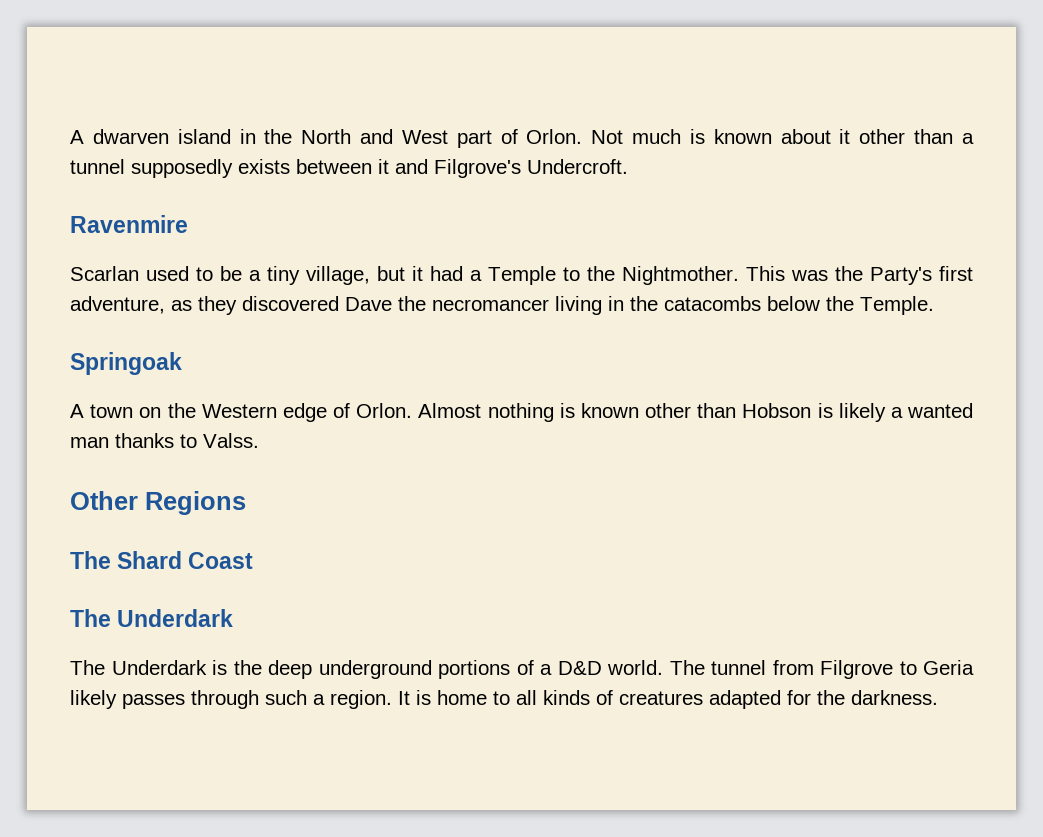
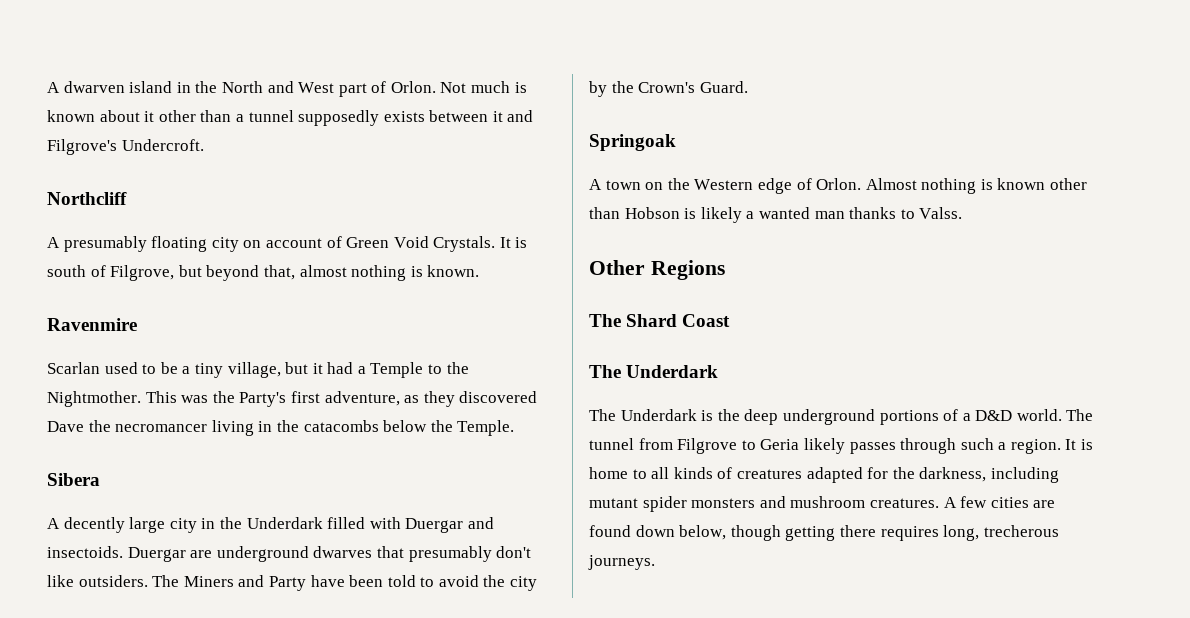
(628, 166) none -> [47,192,127,205] [47,236,528,252] [47,265,480,281] // Northcliff // A presumably floating city on account of Green Void Crystals. It is south of Filgrove, but beyond that, almost nothing is known.
(934, 305) none -> [47,473,100,486] [47,517,494,533] [47,546,532,562] [47,575,538,591] [589,81,748,97] // Sibera // A decently large city in the Underdark filled with Duergar and insectoids. Duergar are underground dwarves that presumably don't like outsiders. The Miners and Party have been told to avoid the city by the Crown's Guard.
[851,690,938,705] darkness. -> [919,467,1059,483] [589,496,1056,512] [589,525,1059,541] [588,555,655,570] darkness, including mutant spider monsters and mushroom creatures. A few cities are found down below, though getting there requires long, trecherous journeys.

